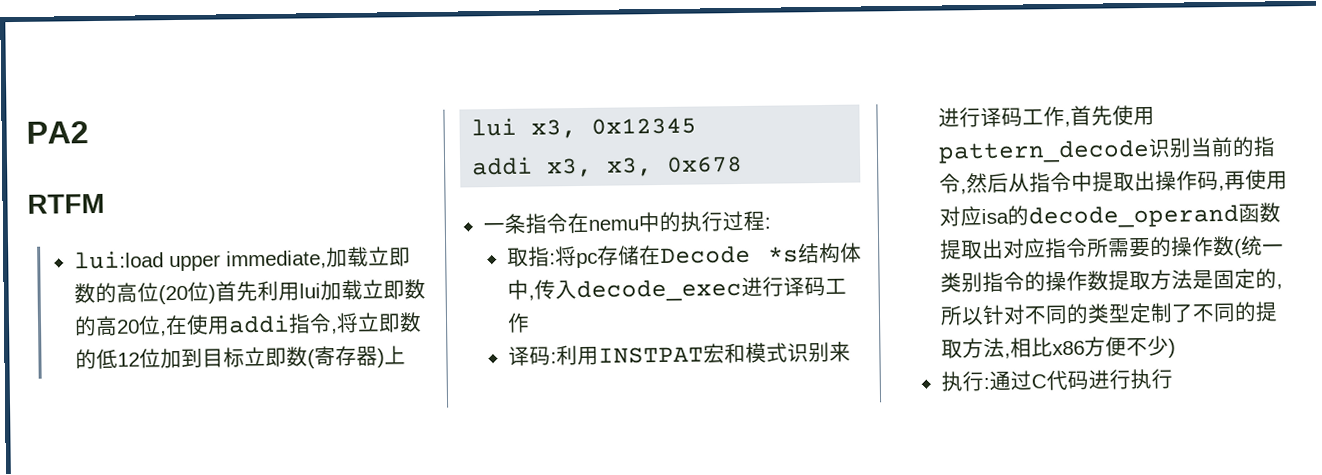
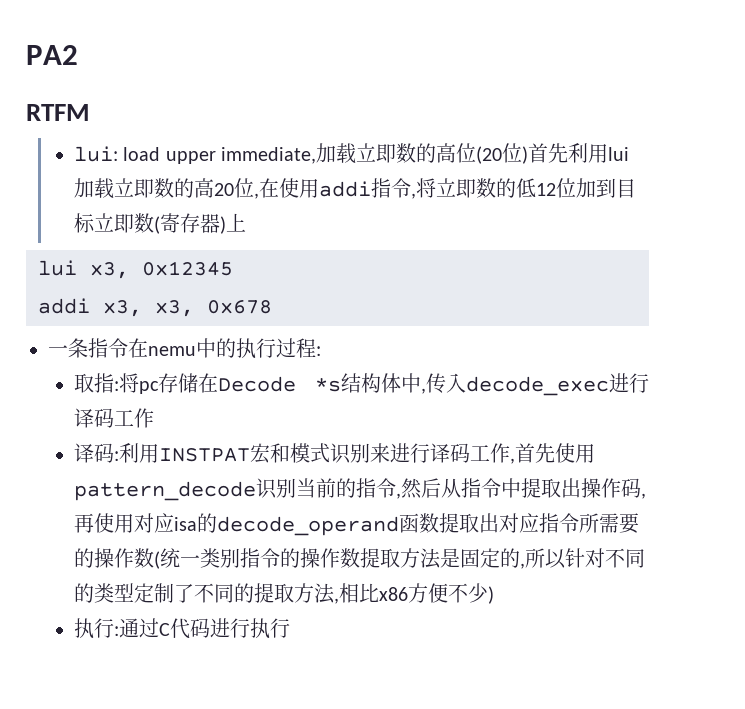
[73,250,164,270] lui:load -> [73,146,161,162] lui: load

